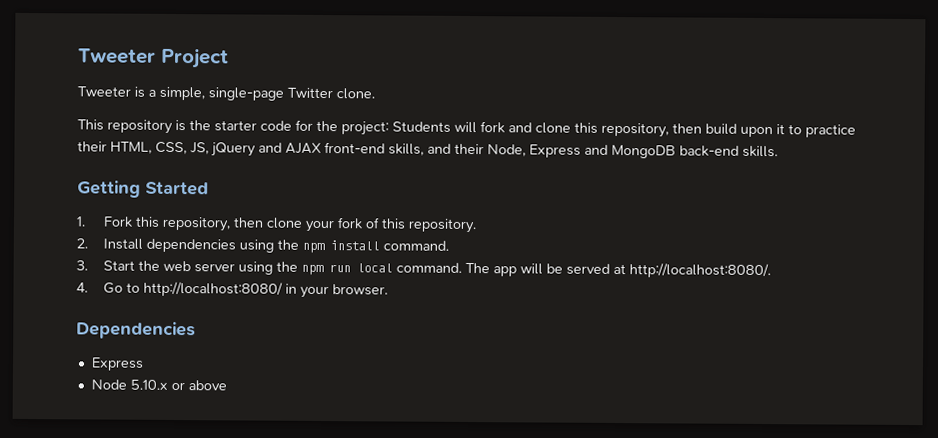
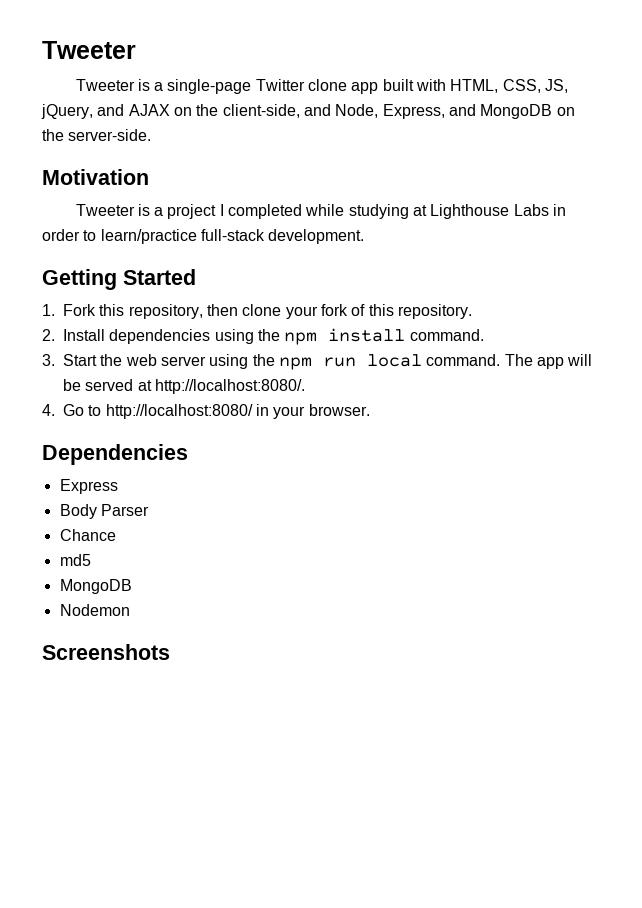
[78,47,229,69] [77,86,205,101] Tweeter Project // Tweeter is a simple, -> [42,41,136,59] [75,79,164,91] Tweeter // Tweeter is a
[336,88,375,100] [77,119,856,138] [77,141,107,152] clone. // This repository is the starter code for the project: Students will fork and clone this repository, then build upon it to practice their -> [308,79,447,94] clone app built with
[211,142,256,157] jQuery -> [41,104,93,119] jQuery,
[324,142,778,159] front-end skills, and their Node, Express and MongoDB back-end skills. -> [173,104,575,119] [42,129,152,141] [42,169,149,185] [75,204,567,219] [42,229,365,244] on the client-side, and Node, Express, and MongoDB on the server-side. // Motivation // Tweeter is a project I completed while studying at Lighthouse Labs in order to learn/practice full-stack development.
[90,379,227,391] Node 5.10.x or above -> [59,504,149,519] [59,529,116,541] [59,554,91,566] [59,579,132,594] [59,604,130,616] [42,644,170,660] Body Parser // Chance // md5 // MongoDB // Nodemon // Screenshots

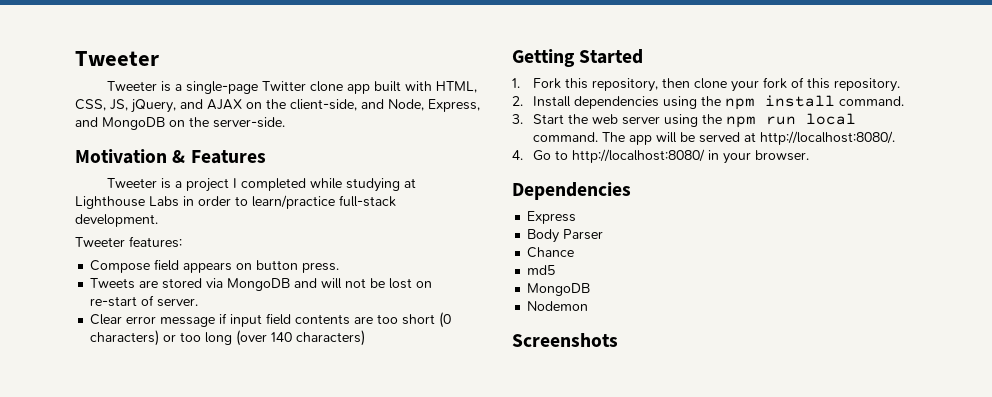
(149, 177) none -> [172,150,266,164] & Features
(365, 236) none -> [75,236,182,248] [90,259,340,273] [90,278,433,291] [90,295,199,307] [90,312,452,328] [90,330,366,346] // Tweeter features: // Compose field appears on button press. // Tweets are stored via MongoDB and will not be lost on re-start of server. // Clear error message if input field contents are too short (0 characters) or too long (over 140 characters)

